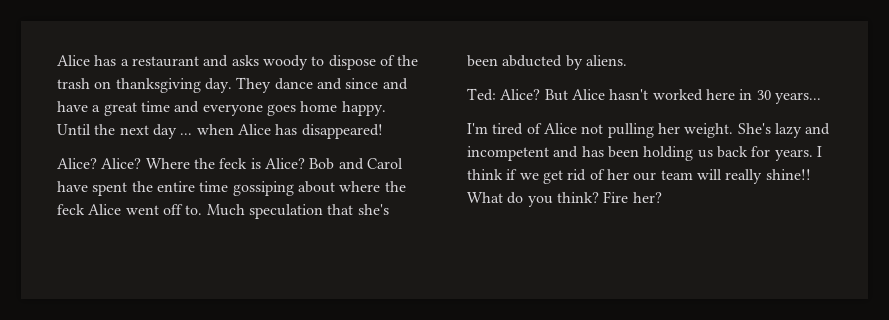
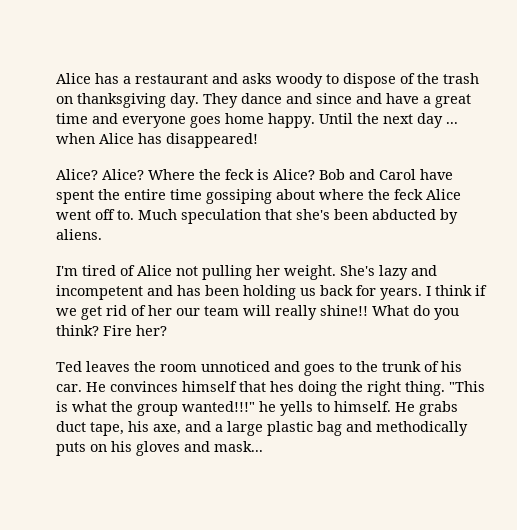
[467,88,821,104] // Ted: Alice? But Alice hasn't worked here in 30 years... -> (102, 234) none
(662, 197) none -> [56,361,462,376] [56,381,485,396] [56,401,458,416] [56,421,468,436] [56,441,263,456] // Ted leaves the room unnoticed and goes to the trunk of his car. He convinces himself that hes doing the right thing. "This is what the group wanted!!!" he yells to himself. He grabs duct tape, his axe, and a large plastic bag and methodically puts on his gloves and mask...

